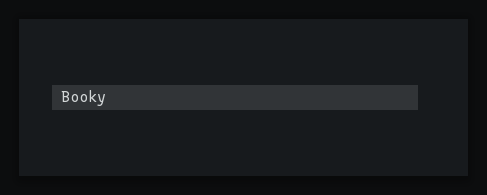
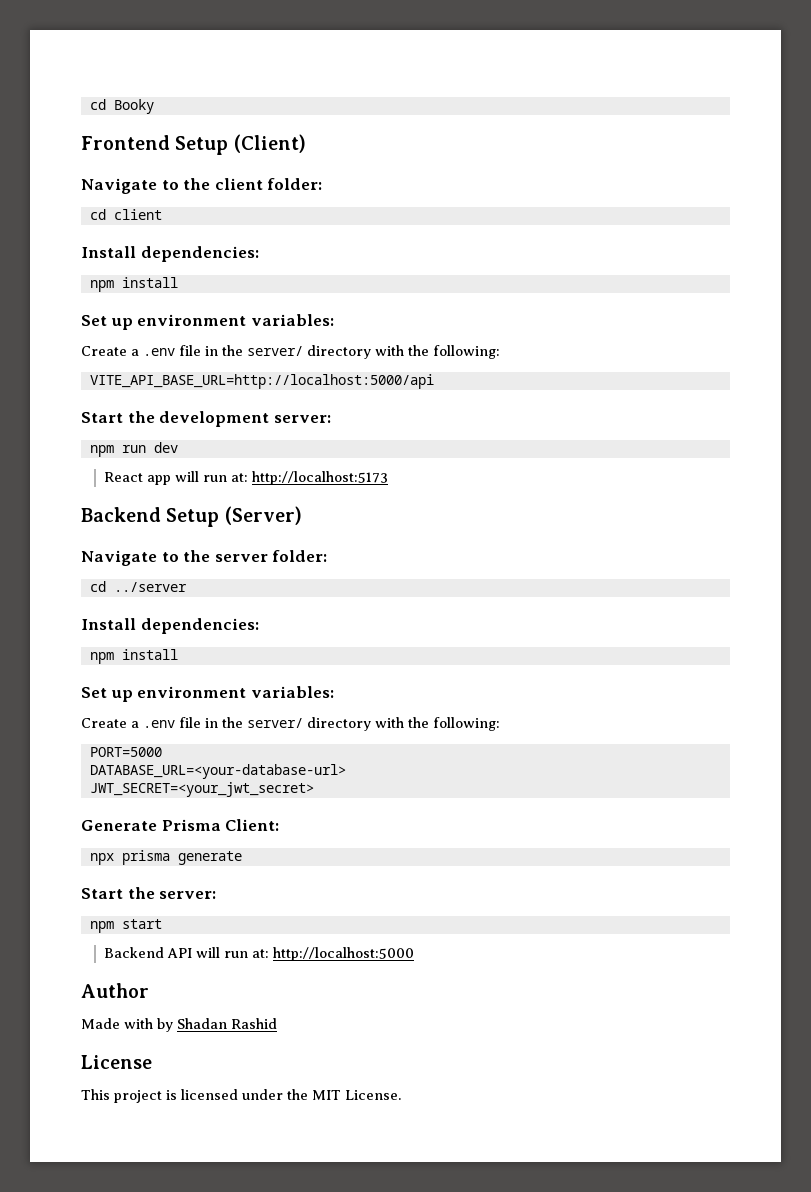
(61, 98) none -> [89,99,106,110] cd
(106, 98) none -> [81,134,306,155] [81,178,323,194] [89,209,162,220] [81,246,259,262] [89,277,178,292] [81,314,334,330] [81,345,500,359] [89,374,434,389] [81,411,331,427] [89,442,178,457] [104,471,389,485] [81,506,302,527] [81,550,328,566] [89,581,187,592] [81,618,259,634] [89,649,178,664] [81,686,334,702] [81,717,500,731] [89,747,162,757] [89,764,346,779] [89,782,314,797] [81,819,280,831] [89,850,242,865] [81,887,217,899] [89,919,162,933] [104,947,415,961] [81,983,149,998] [81,1018,277,1032] [81,1055,152,1069] [81,1089,401,1103] // Frontend Setup (Client) // Navigate to the client folder: // cd client // Install dependencies: // npm install // Set up environment variables: // Create a .env file in the server/ directory with the following: // VITE_API_BASE_URL=http://localhost:5000/api // Start the development server: // npm run dev // React app will run at: http://localhost:5173 // Backend Setup (Server) // Navigate to the server folder: // cd ../server // Install dependencies: // npm install // Set up environment variables: // Create a .env file in the server/ directory with the following: // PORT=5000 // DATABASE_URL=<your-database-url> // JWT_SECRET=<your_jwt_secret> // Generate Prisma Client: // npx prisma generate // Start the server: // npm start // Backend API will run at: http://localhost:5000 // Author // Made with by Shadan Rashid // License // This project is licensed under the MIT License.

